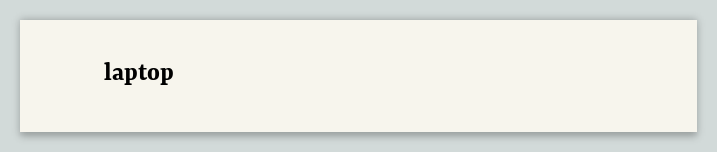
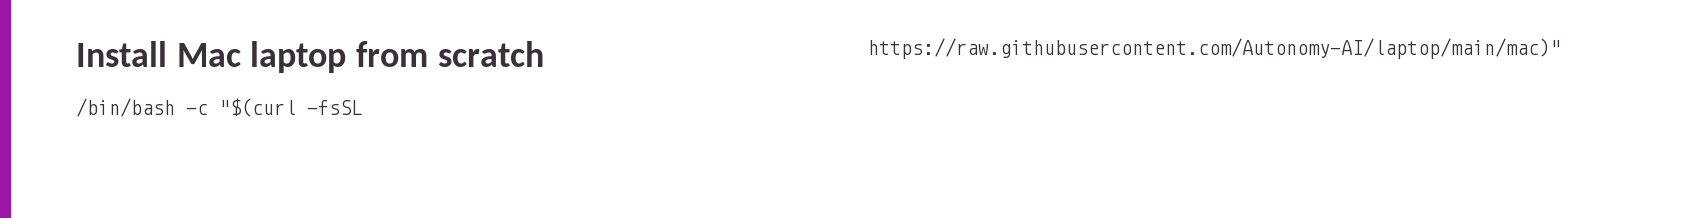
[104,62,174,85] laptop -> [76,41,544,73] [76,98,362,117] [868,38,1561,59] Install Mac laptop from scratch // /bin/bash -c "$(curl -fsSL https://raw.githubusercontent.com/Autonomy-AI/laptop/main/mac)"

